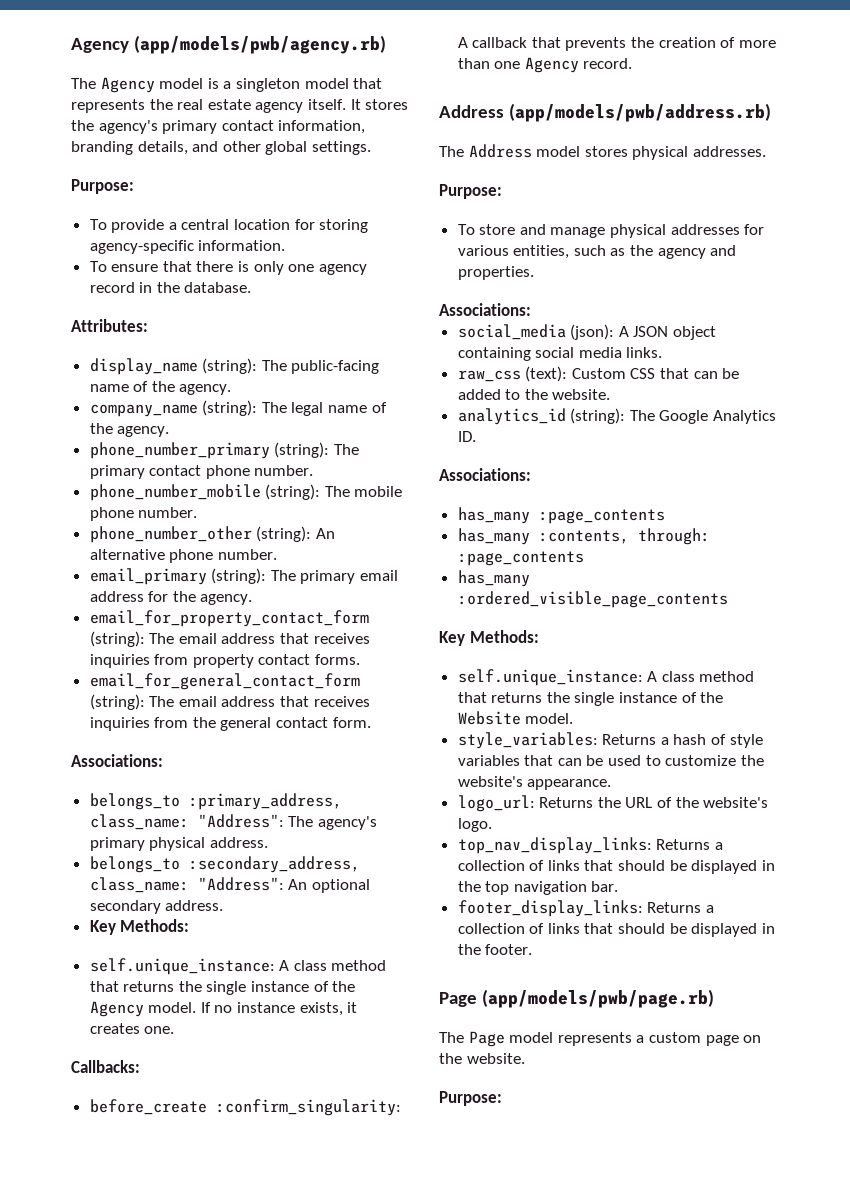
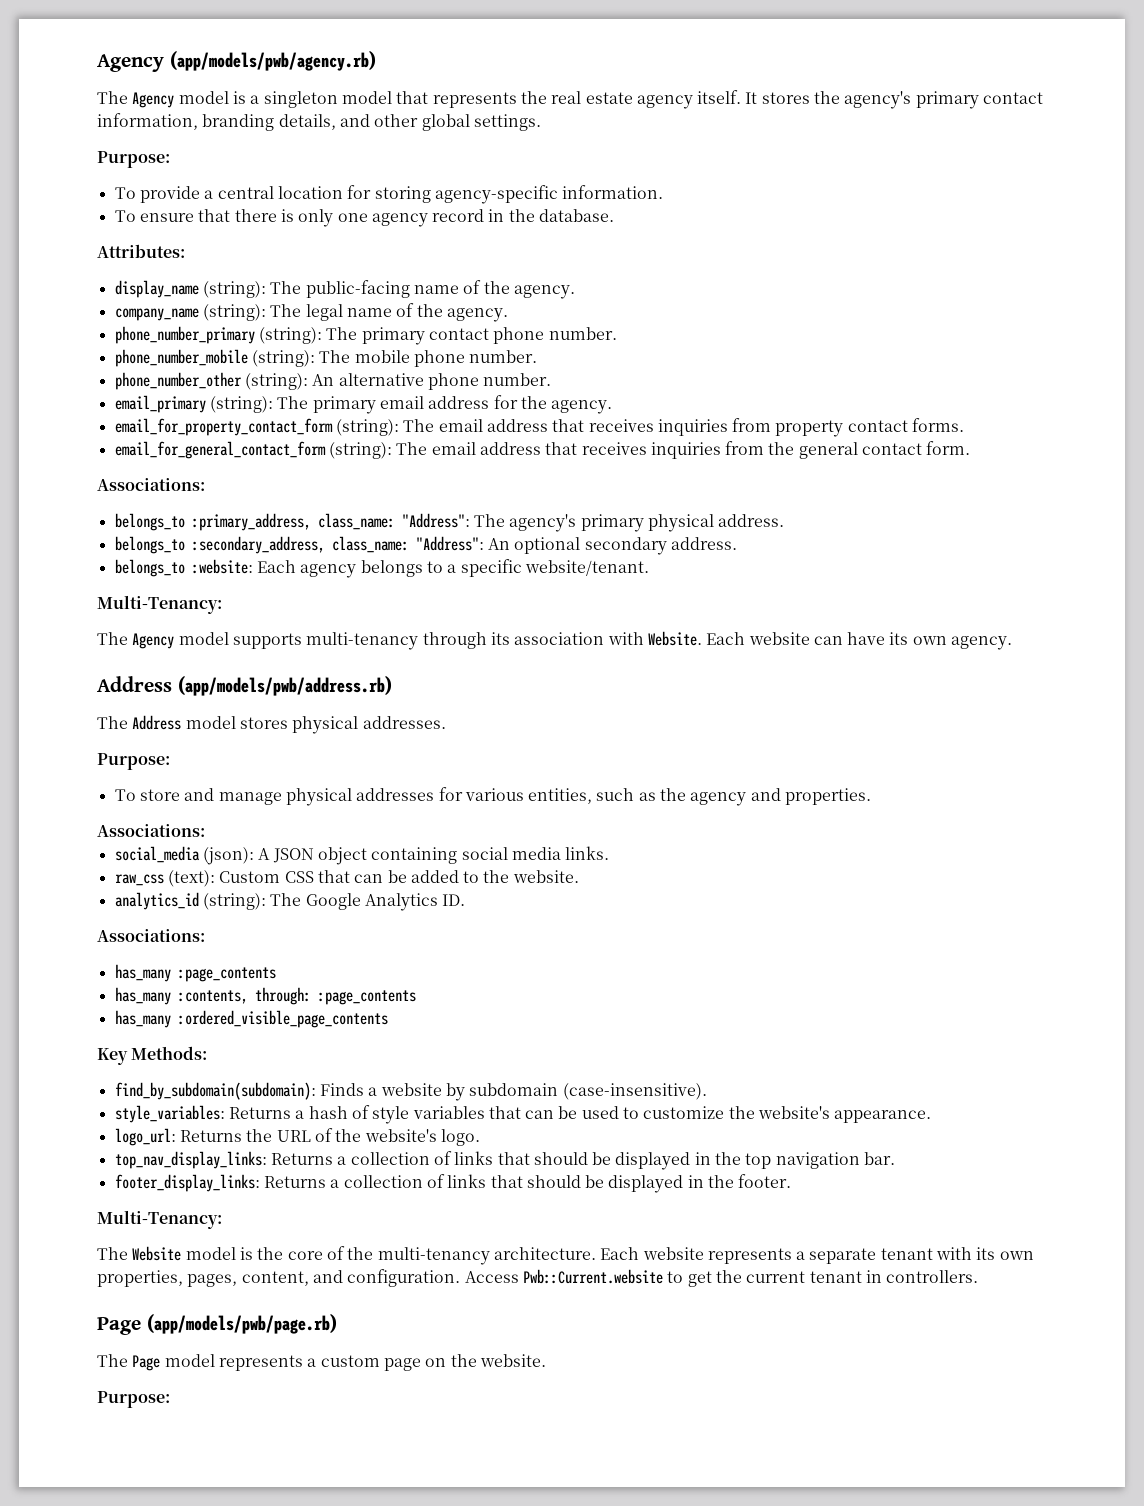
[89,919,190,935] [89,958,387,975] [89,981,356,995] [89,1001,358,1017] [89,1023,175,1034] [71,1060,140,1073] [89,1099,401,1116] [457,37,776,51] [457,57,633,73] Key Methods: // self.unique_instance: A class method that returns the single instance of the Agency model. If no instance exists, it creates one. // Callbacks: // before_create :confirm_singularity: A callback that prevents the creation of more than one Agency record. -> [114,559,649,578] [97,595,222,614] [97,631,1013,650] belongs_to :website: Each agency belongs to a specific website/tenant. // Multi-Tenancy: // The Agency model supports multi-tenancy through its association with Website. Each website can have its own agency.
[457,669,755,686] [457,692,724,706] [457,711,574,725] self.unique_instance: A class method that returns the single instance of the Website model. -> [114,1082,707,1101] find_by_subdomain(subdomain): Finds a website by subdomain (case-insensitive).
(533, 949) none -> [97,1210,222,1229] [97,1246,1034,1265] [97,1269,979,1287] // Multi-Tenancy: // The Website model is the core of the multi-tenancy architecture. Each website represents a separate tenant with its own properties, pages, content, and configuration. Access Pwb::Current.website to get the current tenant in controllers.

